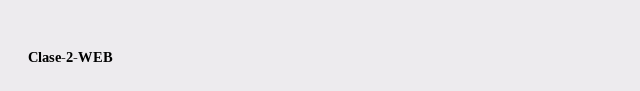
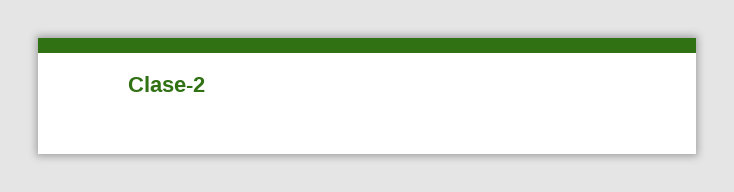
[28,52,113,62] Clase-2-WEB -> [128,76,205,92] Clase-2

